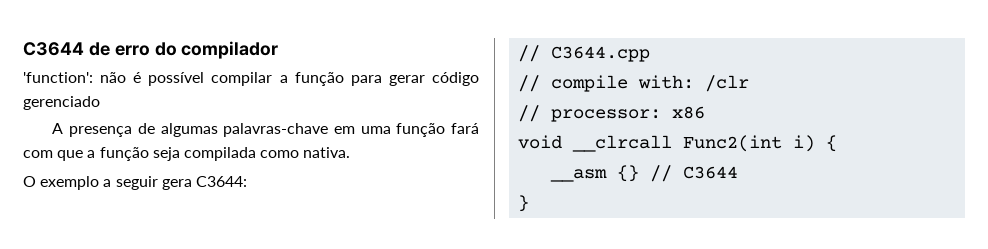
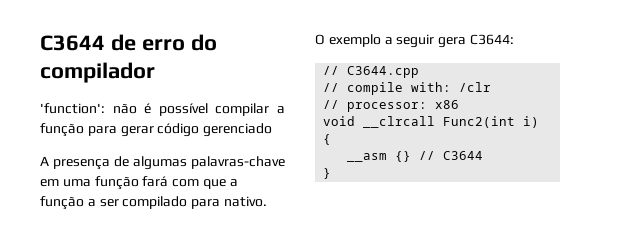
[152,147,351,161] seja compilada como nativa. -> [87,196,267,209] a ser compilado para nativo.

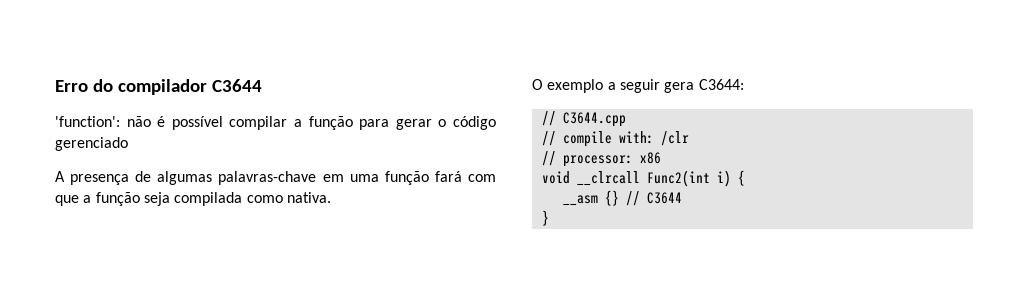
[40,34,185,51] C3644 de erro -> [55,80,88,92] Erro
(155, 72) none -> [211,79,262,92] C3644
(154, 131) none -> [438,119,447,127] o
[87,196,267,209] a ser compilado para nativo. -> [143,192,331,206] seja compilada como nativa.

